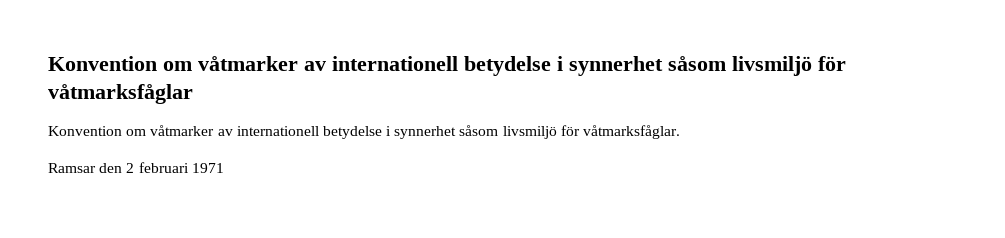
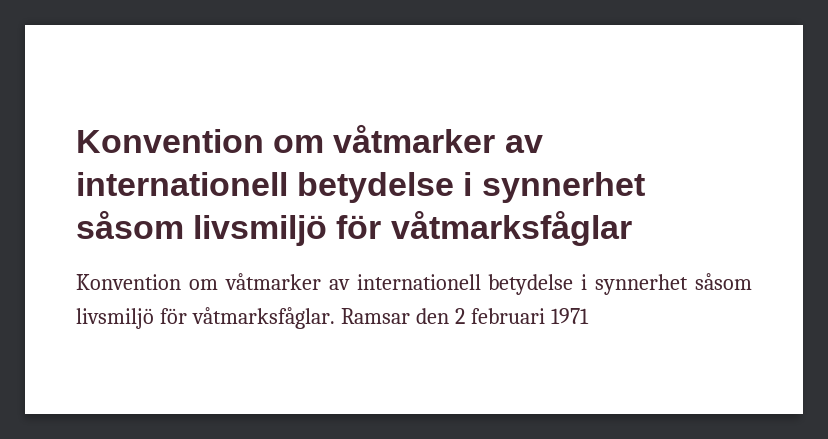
(681, 132) // -> (335, 318) none

